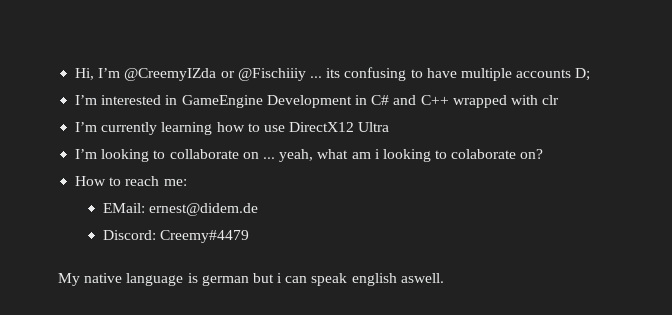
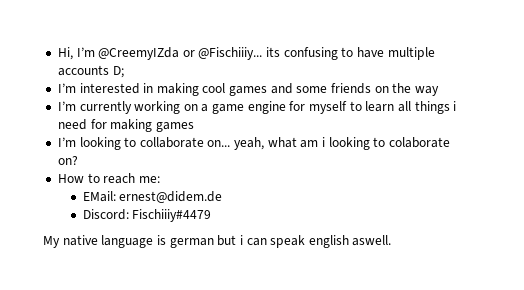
[237,68,322,81] @Fischiiiy ... -> [198,47,263,60] @Fischiiiy...
[181,95,560,108] [75,122,390,135] GameEngine Development in C# and C++ wrapped with clr // I’m currently learning how to use DirectX12 Ultra -> [156,83,439,96] [57,101,457,114] [57,119,194,132] making cool games and some friends on the way // I’m currently working on a game engine for myself to learn all things i need for making games
[242,152,275,159] on ... -> [207,140,231,147] on...
[160,230,250,243] Creemy#4479 -> [132,209,212,222] Fischiiiy#4479

